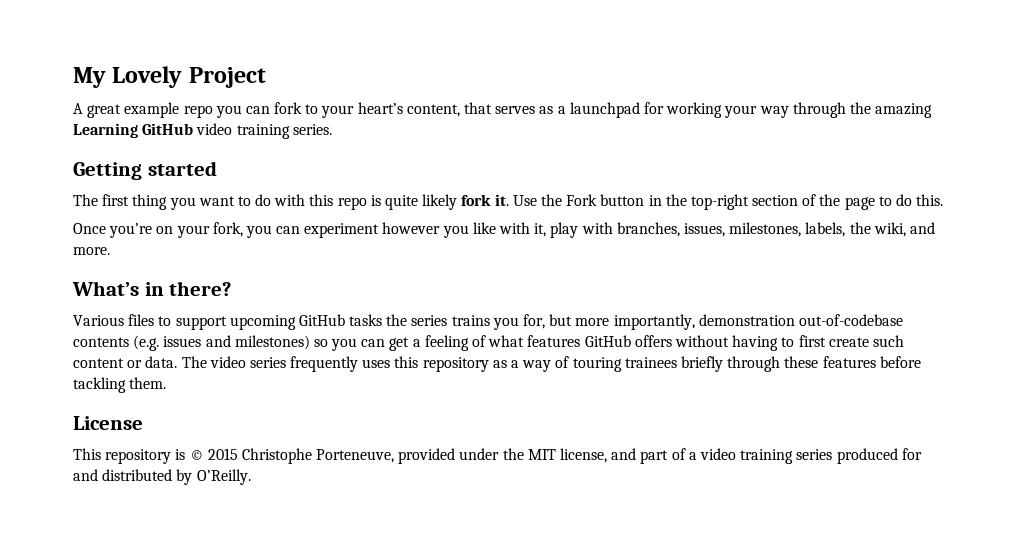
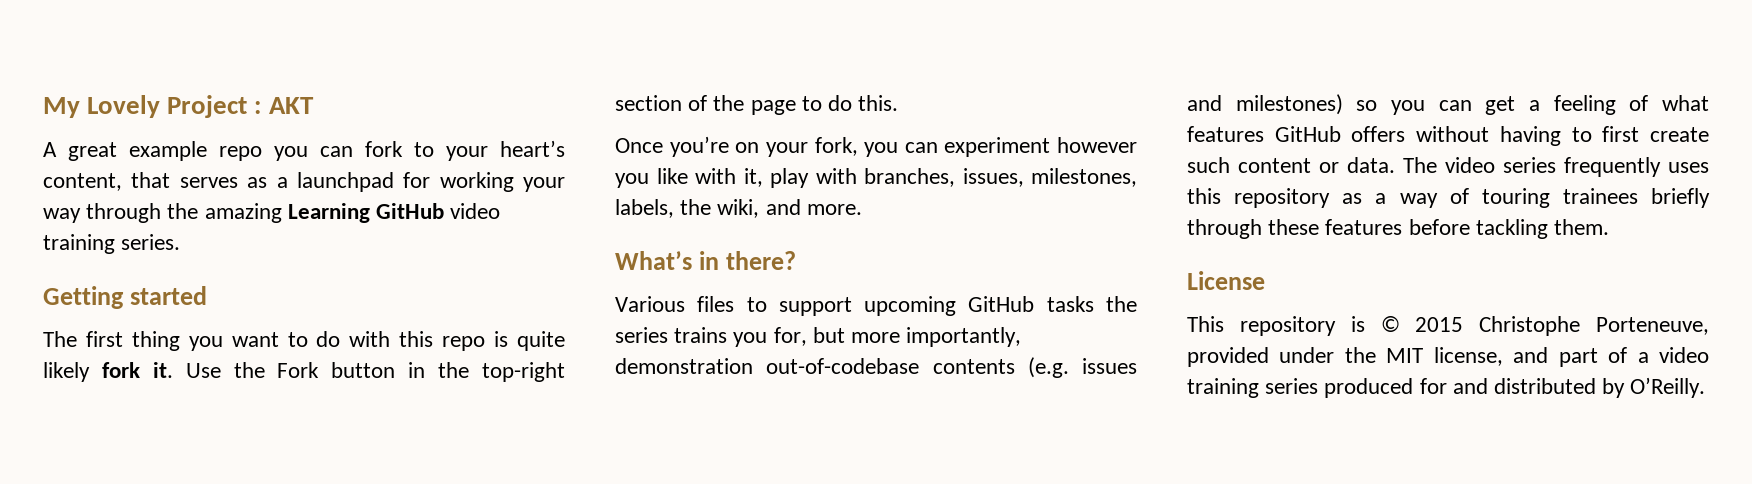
(266, 77) none -> [254,97,314,114] : AKT

